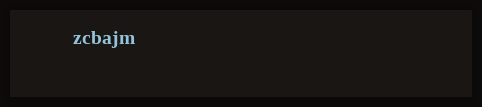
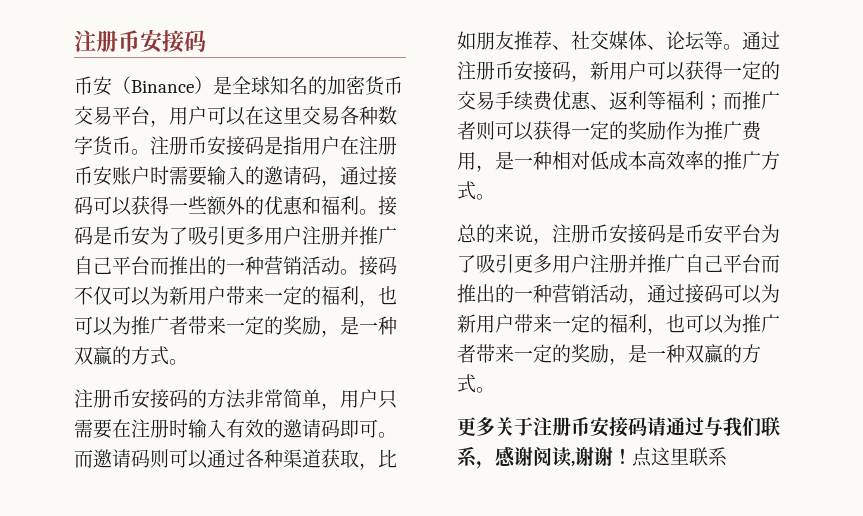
[73,31,135,48] zcbajm -> [74,29,206,53] [74,76,403,96] [74,106,397,127] [74,136,397,156] [74,166,397,187] [74,196,397,216] [74,226,397,246] [74,256,397,276] [74,286,397,307] [74,316,397,337] [74,346,188,365] [74,389,397,410] [74,419,397,439] [74,449,397,470] [457,31,780,51] [457,61,780,82] [457,91,780,111] [457,121,762,141] [457,151,780,172] [457,181,495,200] [457,224,780,245] [457,254,780,273] [457,284,780,305] [457,314,780,335] [457,344,761,365] [457,374,495,393] [457,417,780,437] [457,446,727,469] 注册币安接码 // 币安（Binance）是全球知名的加密货币交易平台，用户可以在这里交易各种数字货币。注册币安接码是指用户在注册币安账户时需要输入的邀请码，通过接码可以获得一些额外的优惠和福利。接码是币安为了吸引更多用户注册并推广自己平台而推出的一种营销活动。接码不仅可以为新用户带来一定的福利，也可以为推广者带来一定的奖励，是一种双赢的方式。 // 注册币安接码的方法非常简单，用户只需要在注册时输入有效的邀请码即可。而邀请码则可以通过各种渠道获取，比如朋友推荐、社交媒体、论坛等。通过注册币安接码，新用户可以获得一定的交易手续费优惠、返利等福利；而推广者则可以获得一定的奖励作为推广费用，是一种相对低成本高效率的推广方式。 // 总的来说，注册币安接码是币安平台为了吸引更多用户注册并推广自己平台而推出的一种营销活动，通过接码可以为新用户带来一定的福利，也可以为推广者带来一定的奖励，是一种双赢的方式。 // 更多关于注册币安接码请通过与我们联系，感谢阅读,谢谢！点这里联系

